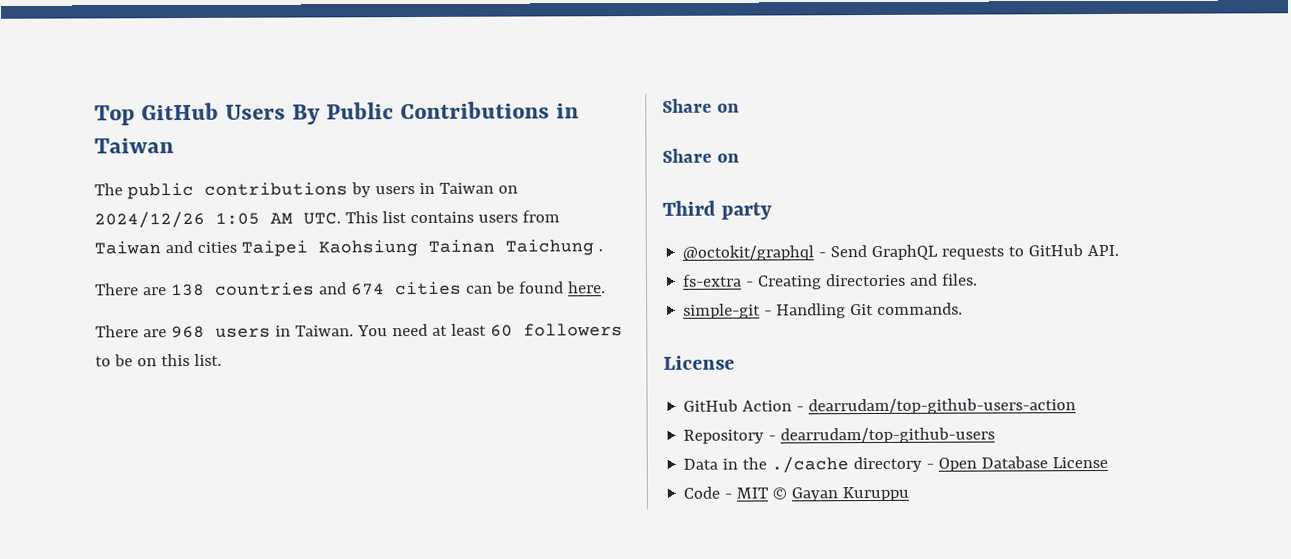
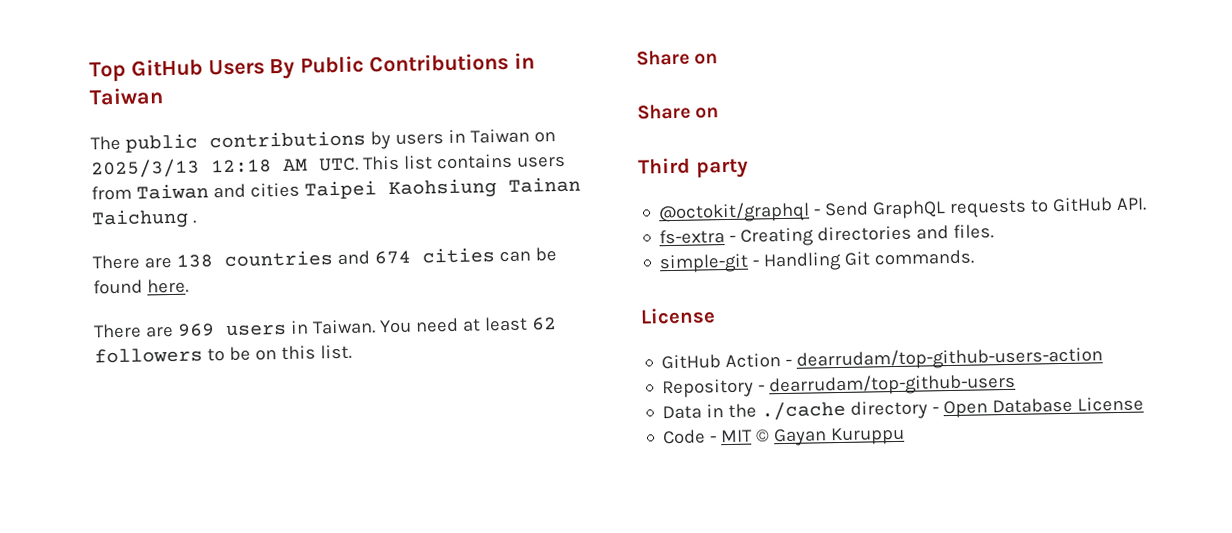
[94,210,260,229] 2024/12/26 1:05 -> [91,158,272,179] 2025/3/13 12:18
[170,325,205,339] 968 -> [176,323,215,337] 969
[489,324,513,337] 60 -> [530,317,557,331] 62

